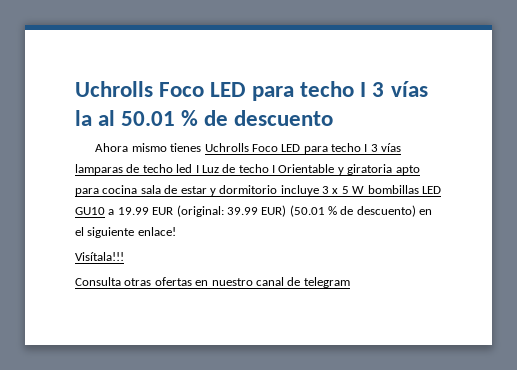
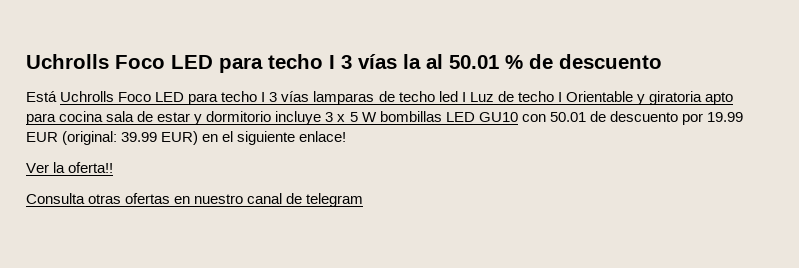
[95,143,202,152] Ahora mismo tienes -> [26,91,57,102] Está
[108,209,115,215] a -> [521,111,703,125] con 50.01 de descuento por
[289,205,416,217] (50.01 % de descuento) -> (199, 138) none
[75,252,124,261] Visítala!!! -> [26,162,114,173] Ver la oferta!!

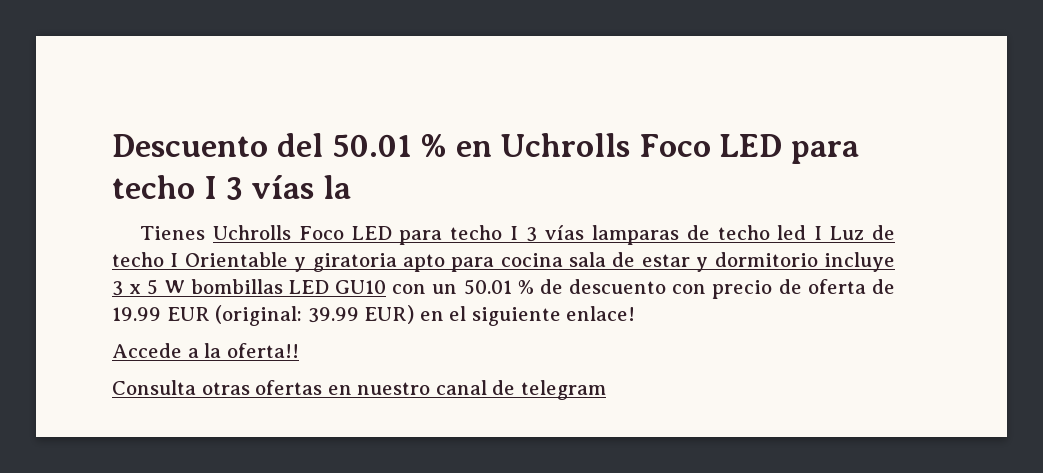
(26, 61) none -> [112,133,493,157] Descuento del 50.01 % en
[426,54,662,69] [26,91,57,102] al 50.01 % de descuento // Está -> [139,226,205,240] // Tienes
[549,111,703,125] 50.01 de descuento por -> [432,279,895,299] un 50.01 % de descuento con precio de oferta de
[26,163,49,173] Ver -> [112,343,199,358] Accede a

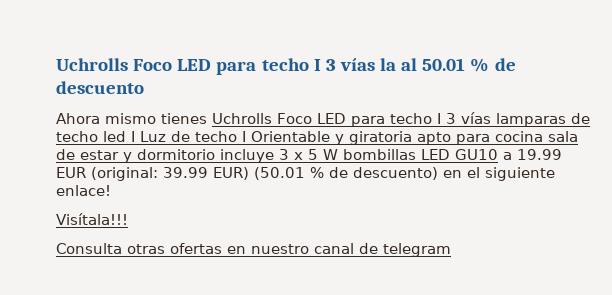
[112,133,493,157] Descuento del 50.01 % en -> (56, 64) none
[139,226,205,240] // Tienes -> [401,58,516,72] [56,81,144,94] [56,113,207,124] al 50.01 % de descuento // Ahora mismo tienes
[392,279,895,299] con un 50.01 % de descuento con precio de oferta de -> [503,152,512,160] a
(415, 314) none -> [254,167,438,180] (50.01 % de descuento)
[112,343,299,358] Accede a la oferta!! -> [56,213,128,225] Visítala!!!

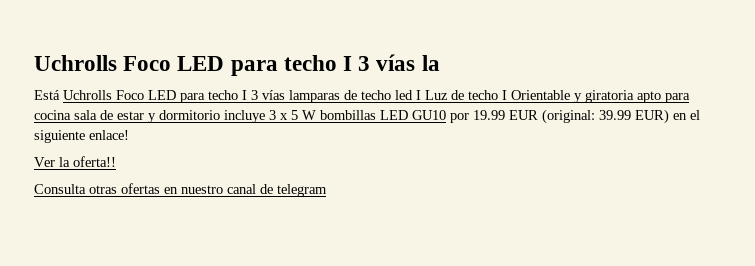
[401,58,516,72] [56,81,144,94] [56,113,207,124] al 50.01 % de descuento // Ahora mismo tienes -> [34,90,60,100] // Está
[503,152,512,160] a -> [450,113,469,123] por
[254,167,438,180] (50.01 % de descuento) -> (669, 116) none
[56,213,128,225] Visítala!!! -> [34,156,116,167] Ver la oferta!!

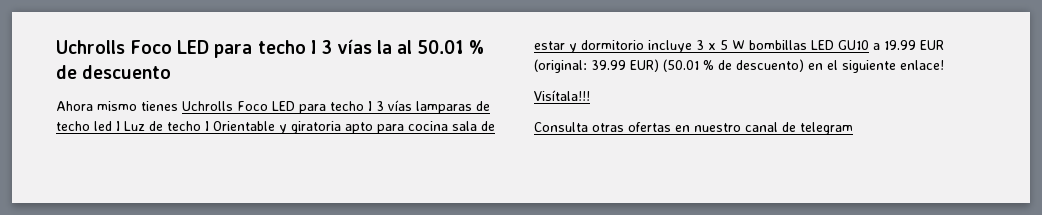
[34,90,60,100] // Está -> [397,40,485,54] [56,65,172,79] [56,101,178,111] al 50.01 % de descuento // Ahora mismo tienes
[450,113,469,123] por -> [873,43,880,50] a
(669, 116) none -> [663,59,804,72] (50.01 % de descuento)
[34,156,116,167] Ver la oferta!! -> [534,90,590,101] Visítala!!!

